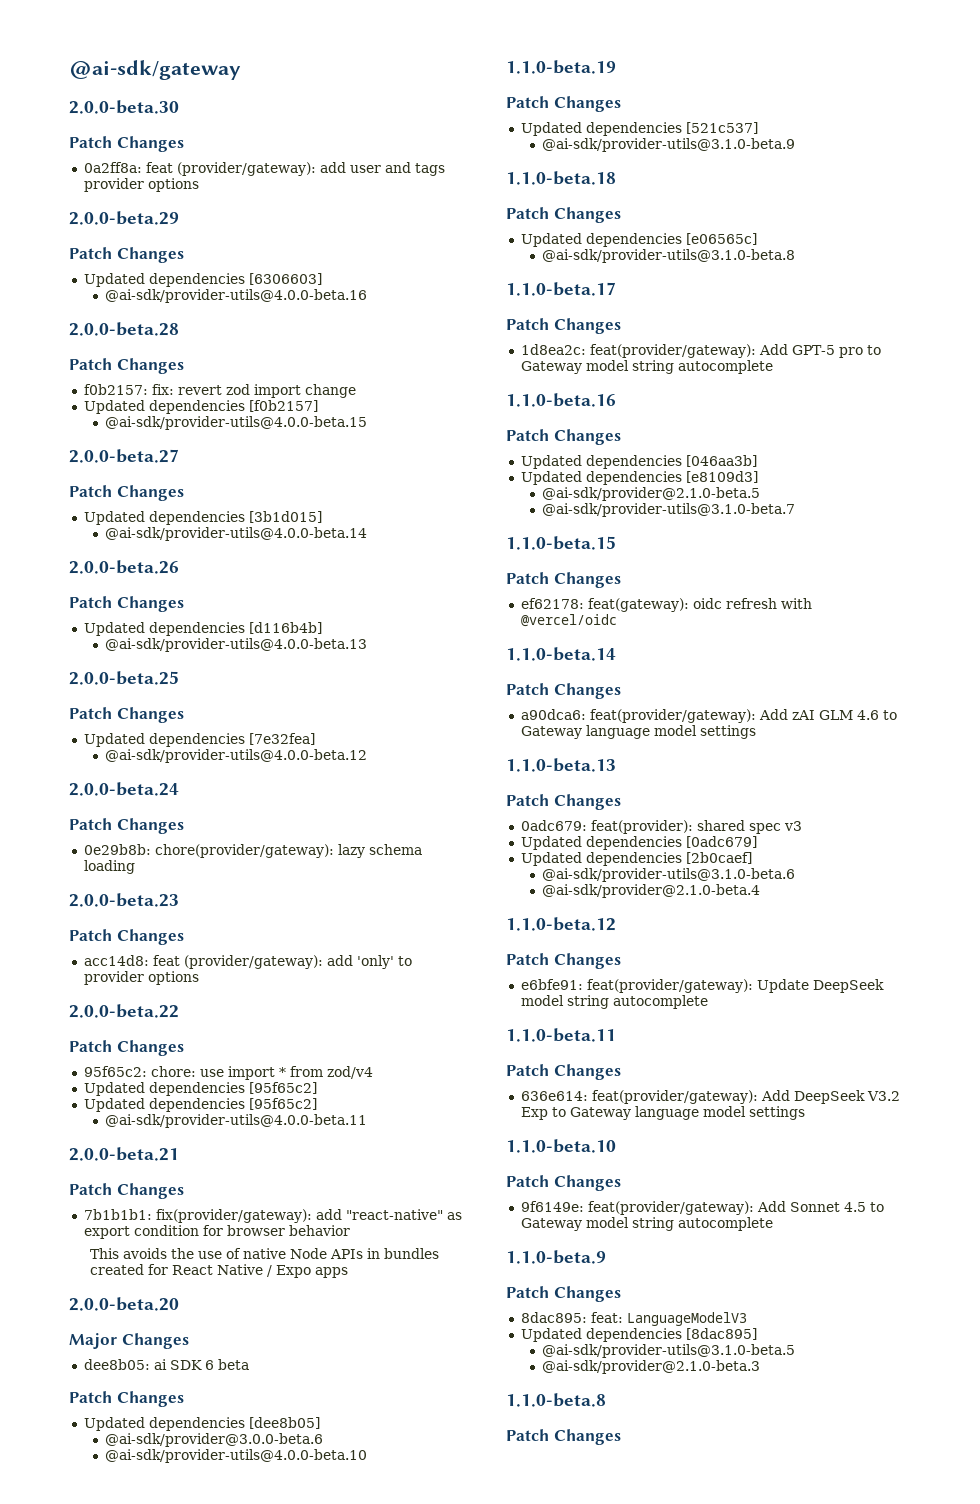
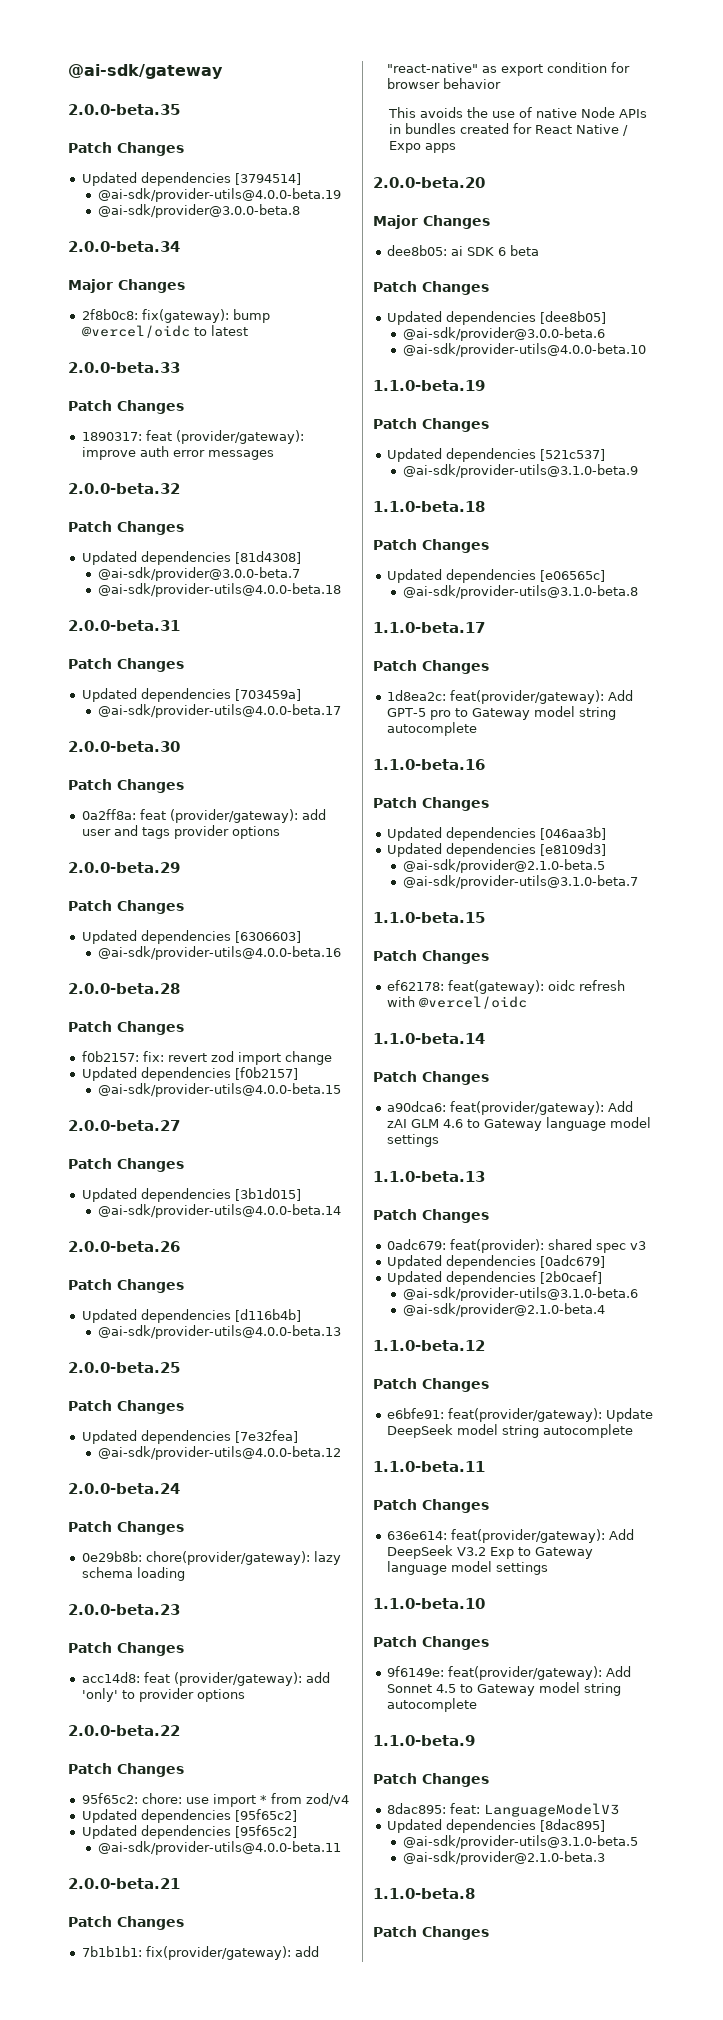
(241, 70) none -> [68,104,180,115] [68,142,184,156] [81,172,301,186] [97,188,341,202] [97,204,300,218] [68,241,180,252] [68,279,185,293] [81,309,270,323] [81,325,248,338] [68,362,180,373] [68,400,184,414] [81,430,304,444] [81,446,274,460] [68,483,180,494] [68,521,184,535] [81,551,301,565] [97,567,300,581] [97,583,341,597] [68,620,180,631] [68,658,184,672] [81,688,301,702] [97,704,341,718] // 2.0.0-beta.35 // Patch Changes // Updated dependencies [3794514] // @ai-sdk/provider-utils@4.0.0-beta.19 // @ai-sdk/provider@3.0.0-beta.8 // 2.0.0-beta.34 // Major Changes // 2f8b0c8: fix(gateway): bump @vercel/oidc to latest // 2.0.0-beta.33 // Patch Changes // 1890317: feat (provider/gateway): improve auth error messages // 2.0.0-beta.32 // Patch Changes // Updated dependencies [81d4308] // @ai-sdk/provider@3.0.0-beta.7 // @ai-sdk/provider-utils@4.0.0-beta.18 // 2.0.0-beta.31 // Patch Changes // Updated dependencies [703459a] // @ai-sdk/provider-utils@4.0.0-beta.17

